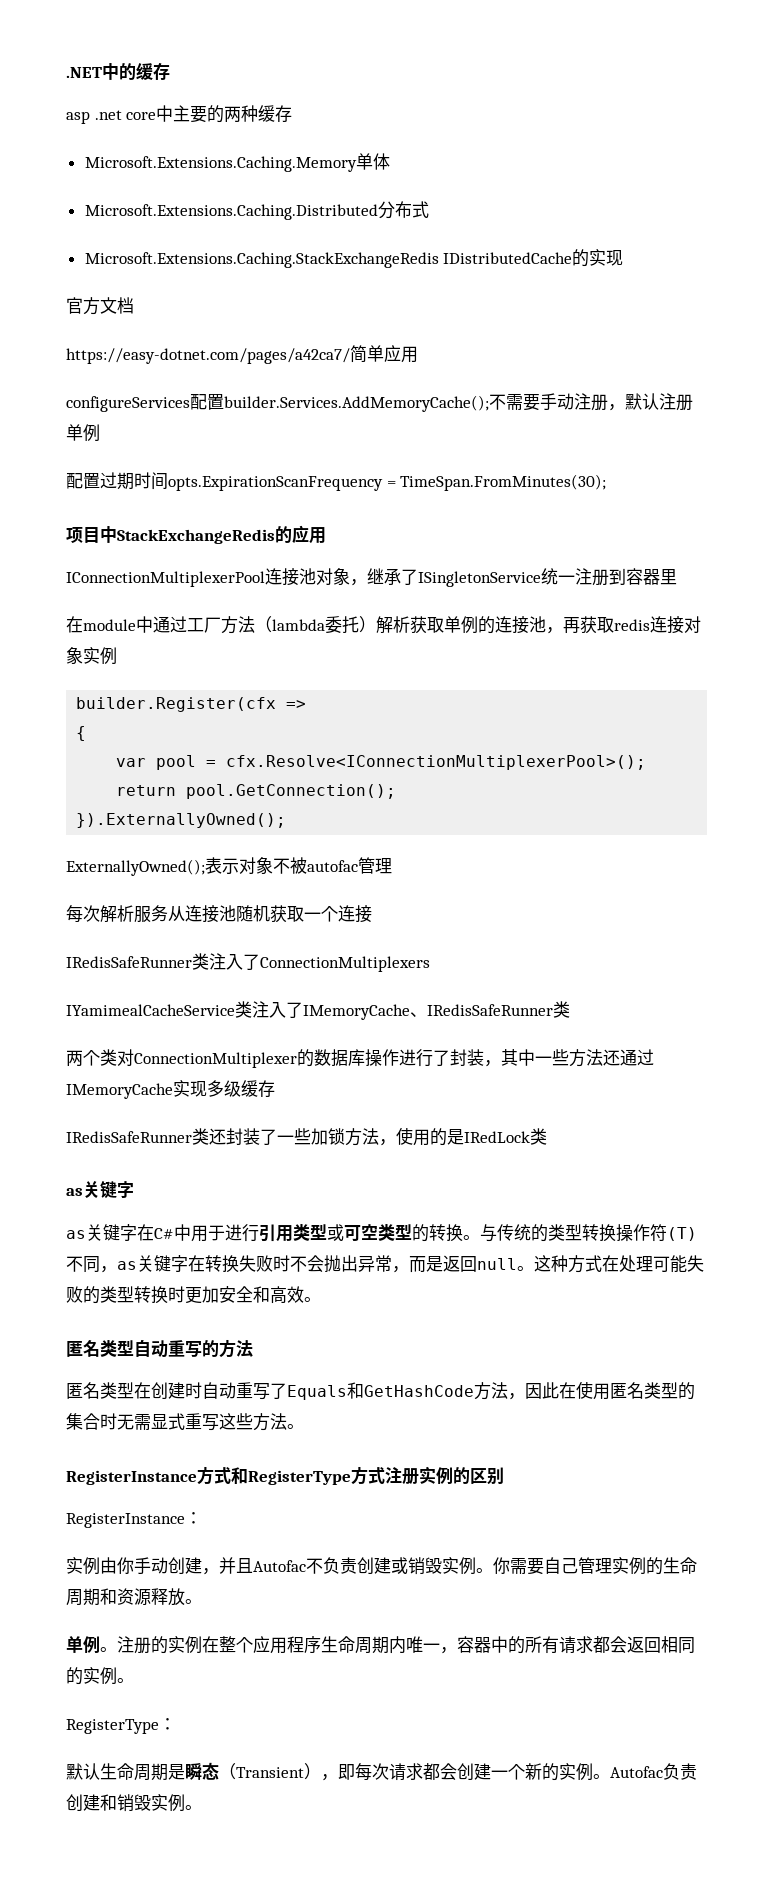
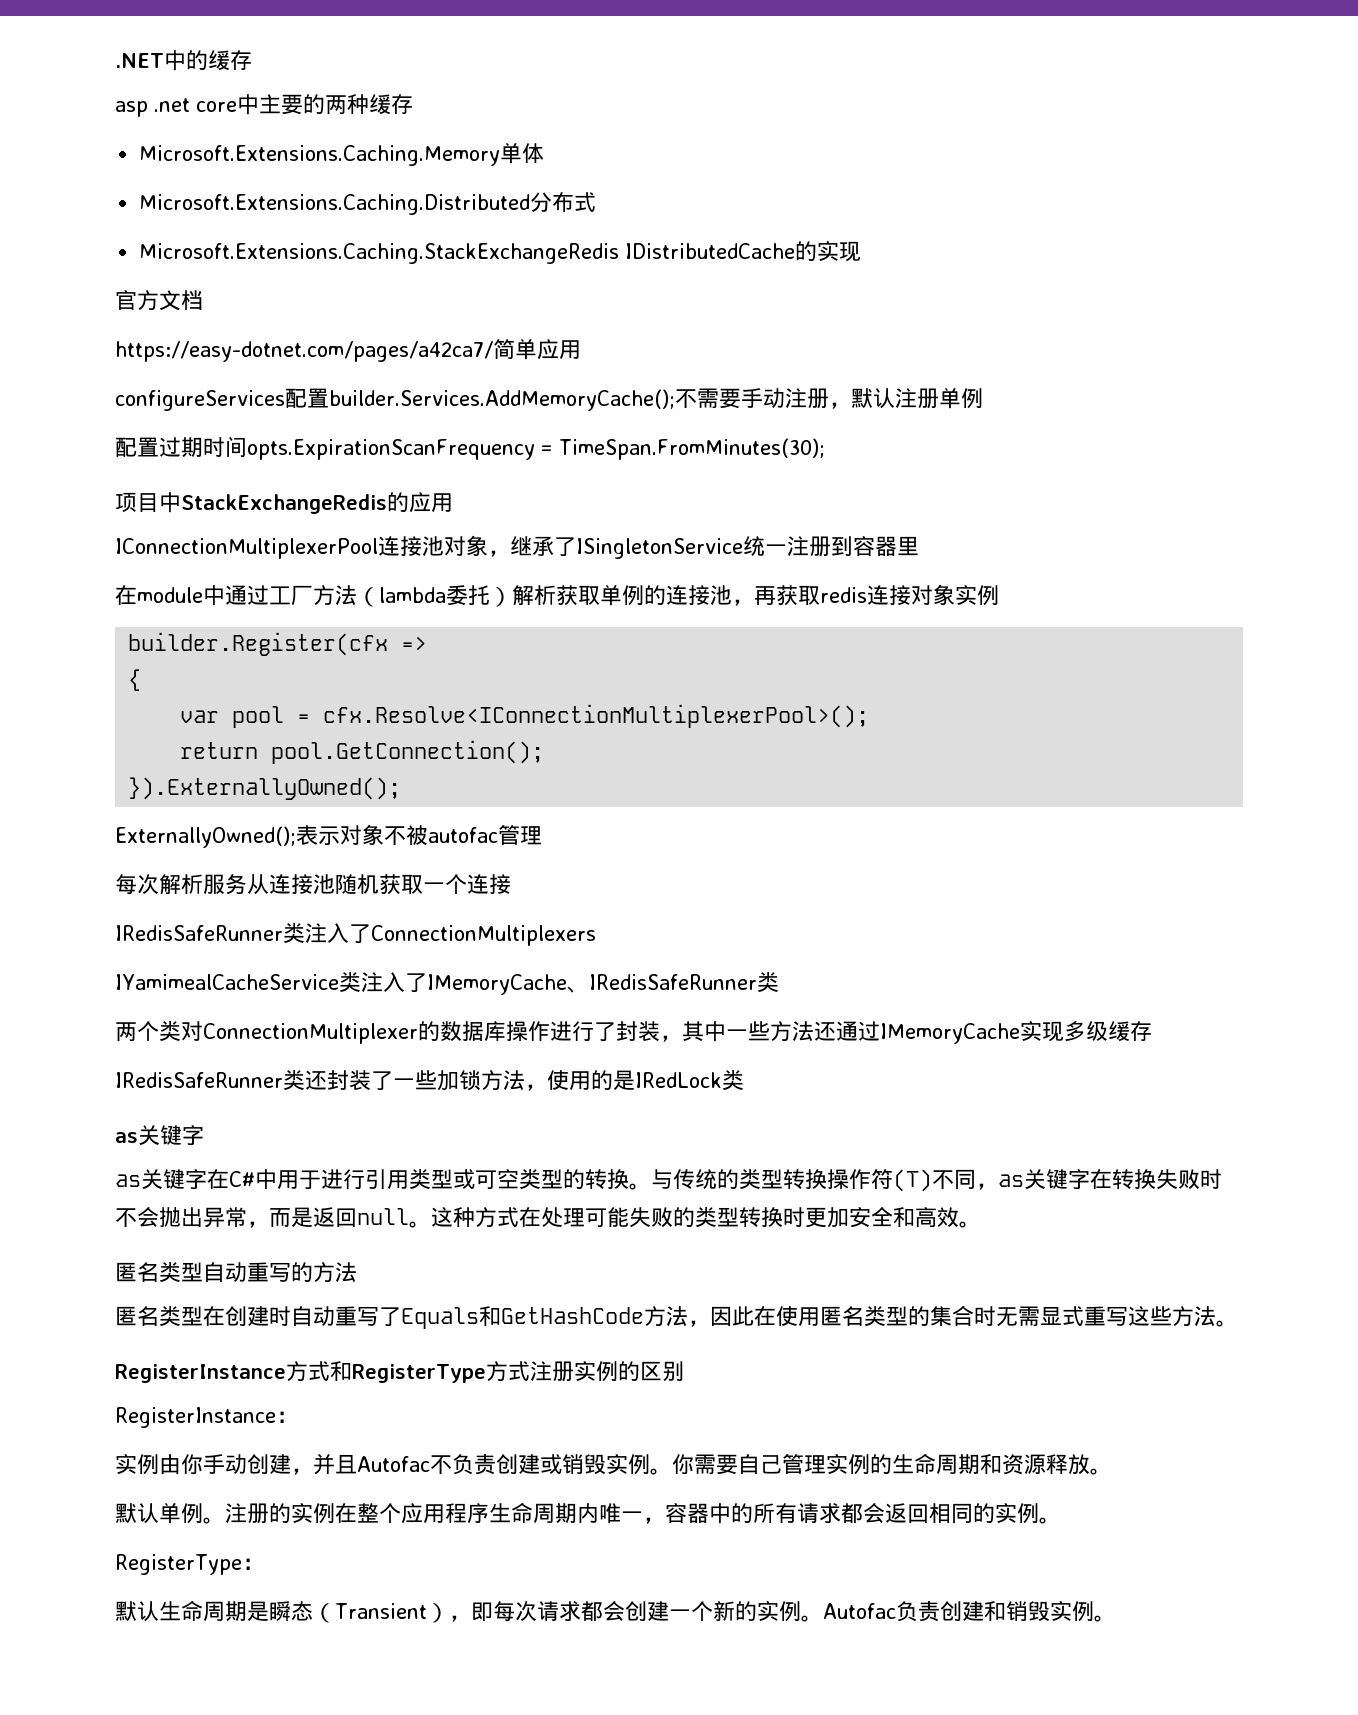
(202, 1601) none -> [115,1503,159,1524] 默认

